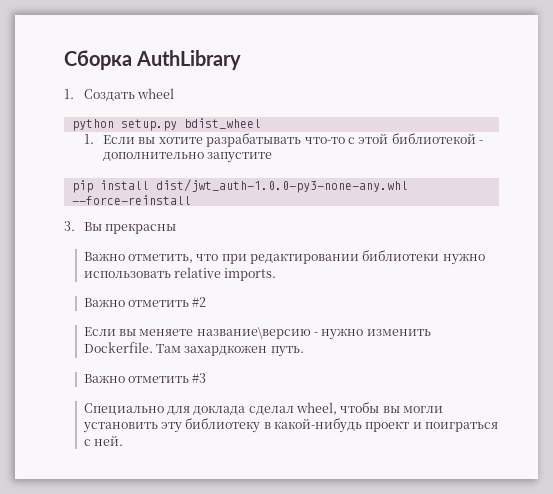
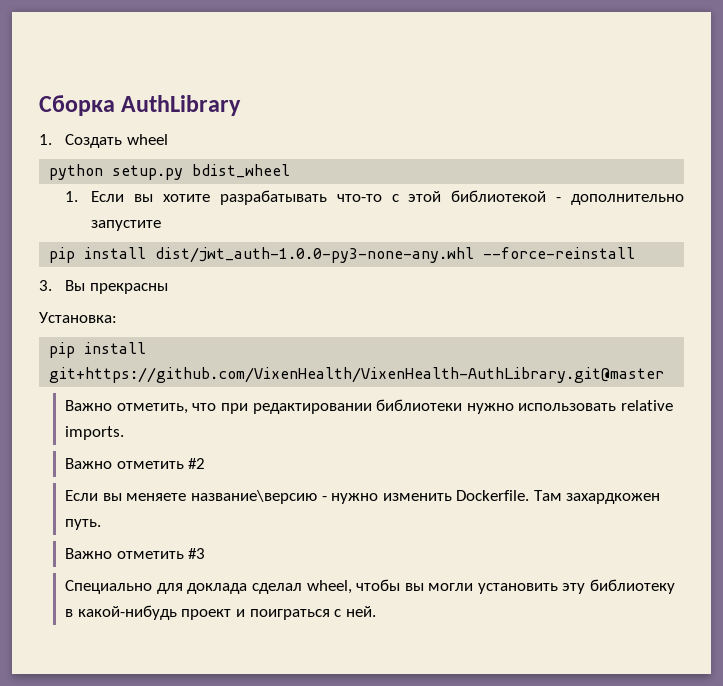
(176, 228) none -> [39,312,117,323] [49,342,147,358] [49,367,665,383] // Установка: // pip install git+https://github.com/VixenHealth/VixenHealth-AuthLibrary.git@master

